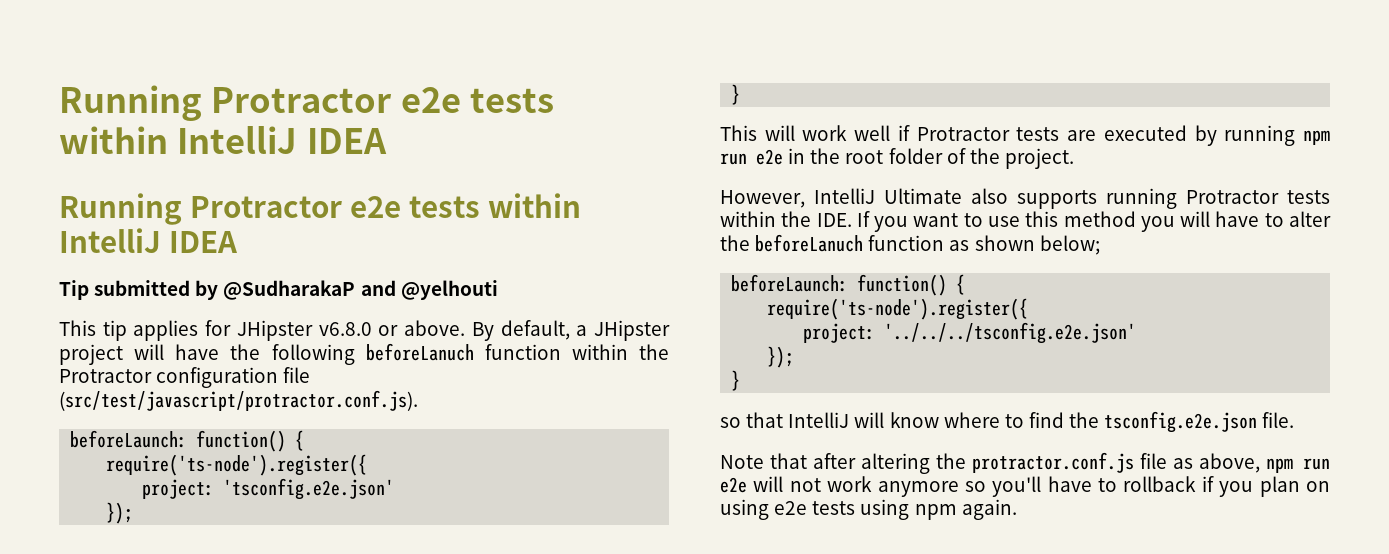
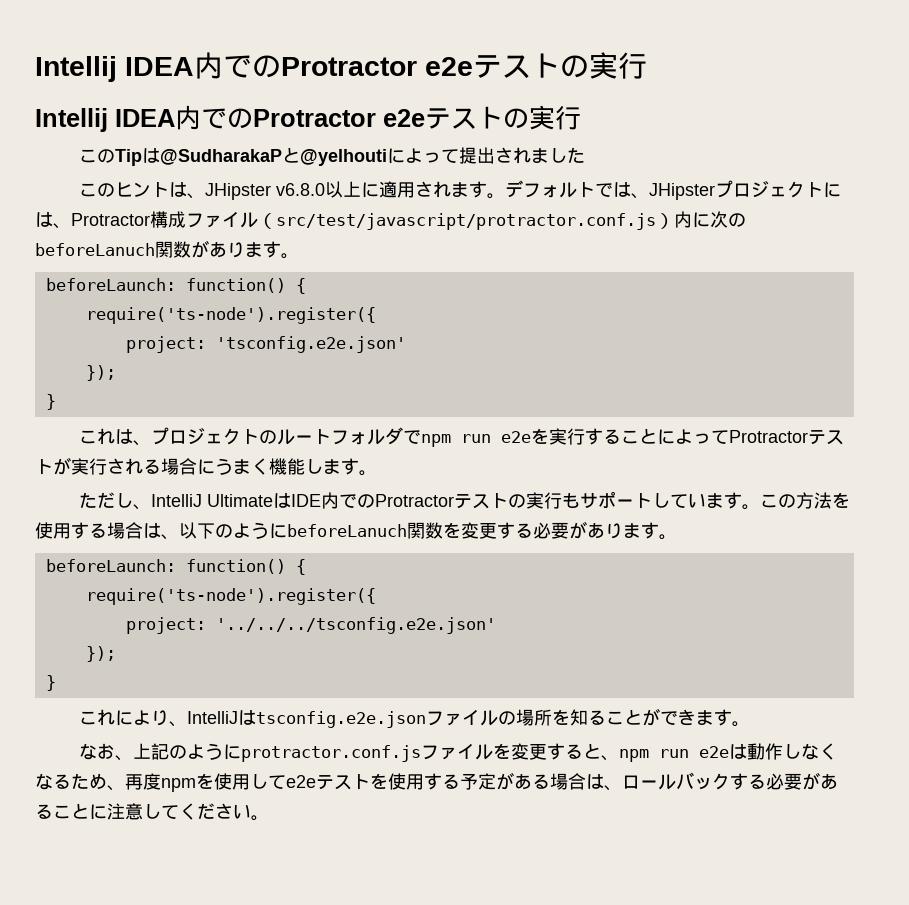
[59,85,554,121] [59,126,387,154] [59,193,581,225] [59,228,238,253] [59,280,498,300] [59,320,671,341] [59,343,669,365] [59,367,311,388] [59,390,418,411] Running Protractor e2e tests within IntelliJ IDEA // Running Protractor e2e tests within IntelliJ IDEA // Tip submitted by @SudharakaP and @yelhouti // This tip applies for JHipster v6.8.0 or above. By default, a JHipster project will have the following beforeLanuch function within the Protractor configuration file (src/test/javascript/protractor.conf.js). -> [35,52,647,82] [35,105,581,132] [78,147,585,166] [78,180,841,200] [35,211,746,230] [35,240,299,259] Intellij IDEA内でのProtractor e2eテストの実行 // Intellij IDEA内でのProtractor e2eテストの実行 // このTipは@SudharakaPと@yelhoutiによって提出されました // このヒントは、JHipster v6.8.0以上に適用されます。デフォルトでは、JHipsterプロジェクトには、Protractor構成ファイル（src/test/javascript/protractor.conf.js）内に次のbeforeLanuch関数があります。
[720,125,1330,146] [720,148,1074,169] [720,188,1330,209] [720,211,1331,232] [720,234,1100,255] This will work well if Protractor tests are executed by running npm run e2e in the root folder of the project. // However, IntelliJ Ultimate also supports running Protractor tests within the IDE. If you want to use this method you will have to alter the beforeLanuch function as shown below; -> [78,427,844,447] [35,457,377,476] [78,491,850,510] [35,521,677,540] これは、プロジェクトのルートフォルダでnpm run e2eを実行することによってProtractorテストが実行される場合にうまく機能します。 // ただし、IntelliJ UltimateはIDE内でのProtractorテストの実行もサポートしています。この方法を使用する場合は、以下のようにbeforeLanuch関数を変更する必要があります。
[720,411,1295,433] [720,452,1330,474] [720,476,1330,497] [720,499,1017,520] so that IntelliJ will know where to find the tsconfig.e2e.json file. // Note that after altering the protractor.conf.js file as above, npm run e2e will not work anymore so you'll have to rollback if you plan on using e2e tests using npm again. -> [78,708,750,728] [78,743,837,762] [35,772,838,792] [35,803,269,821] これにより、IntelliJはtsconfig.e2e.jsonファイルの場所を知ることができます。 // なお、上記のようにprotractor.conf.jsファイルを変更すると、npm run e2eは動作しなくなるため、再度npmを使用してe2eテストを使用する予定がある場合は、ロールバックする必要があることに注意してください。

